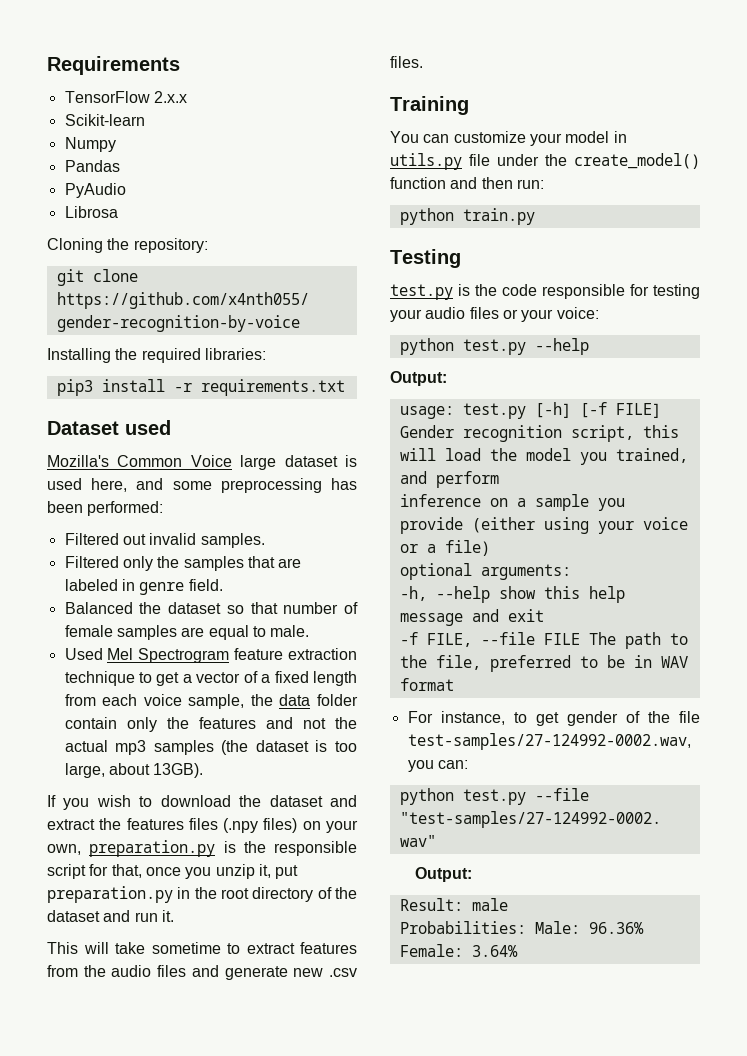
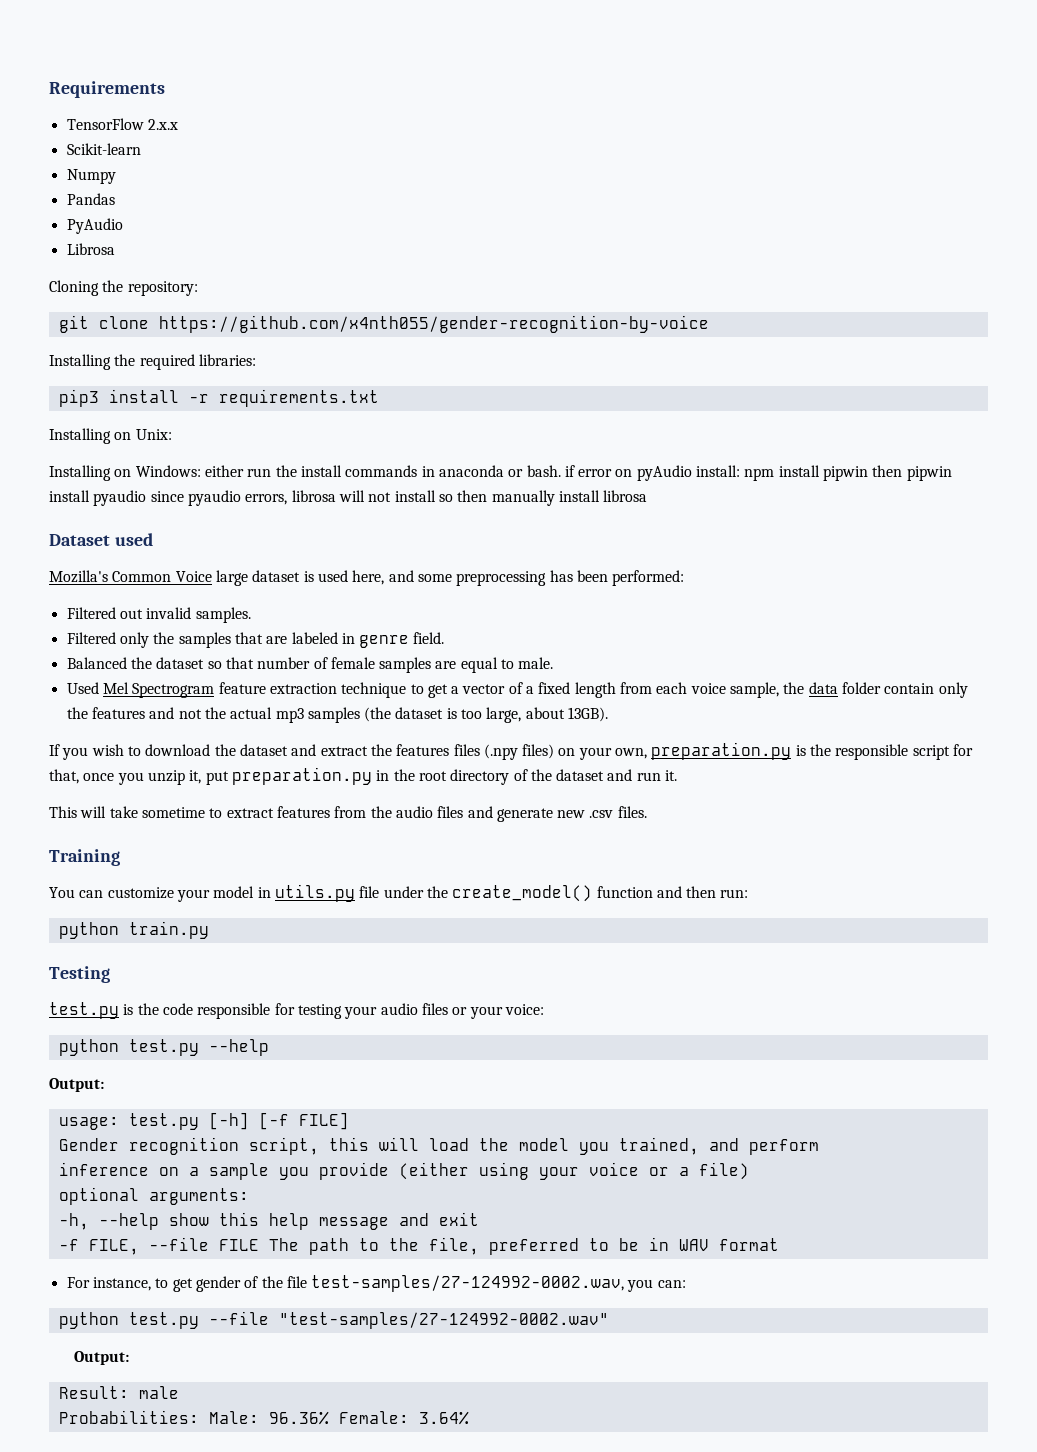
(345, 387) none -> [49,428,172,444] [49,465,952,481] [49,490,648,506] // Installing on Unix: // Installing on Windows: either run the install commands in anaconda or bash. if error on pyAudio install: npm install pipwin then pipwin install pyaudio since pyaudio errors, librosa will not install so then manually install librosa

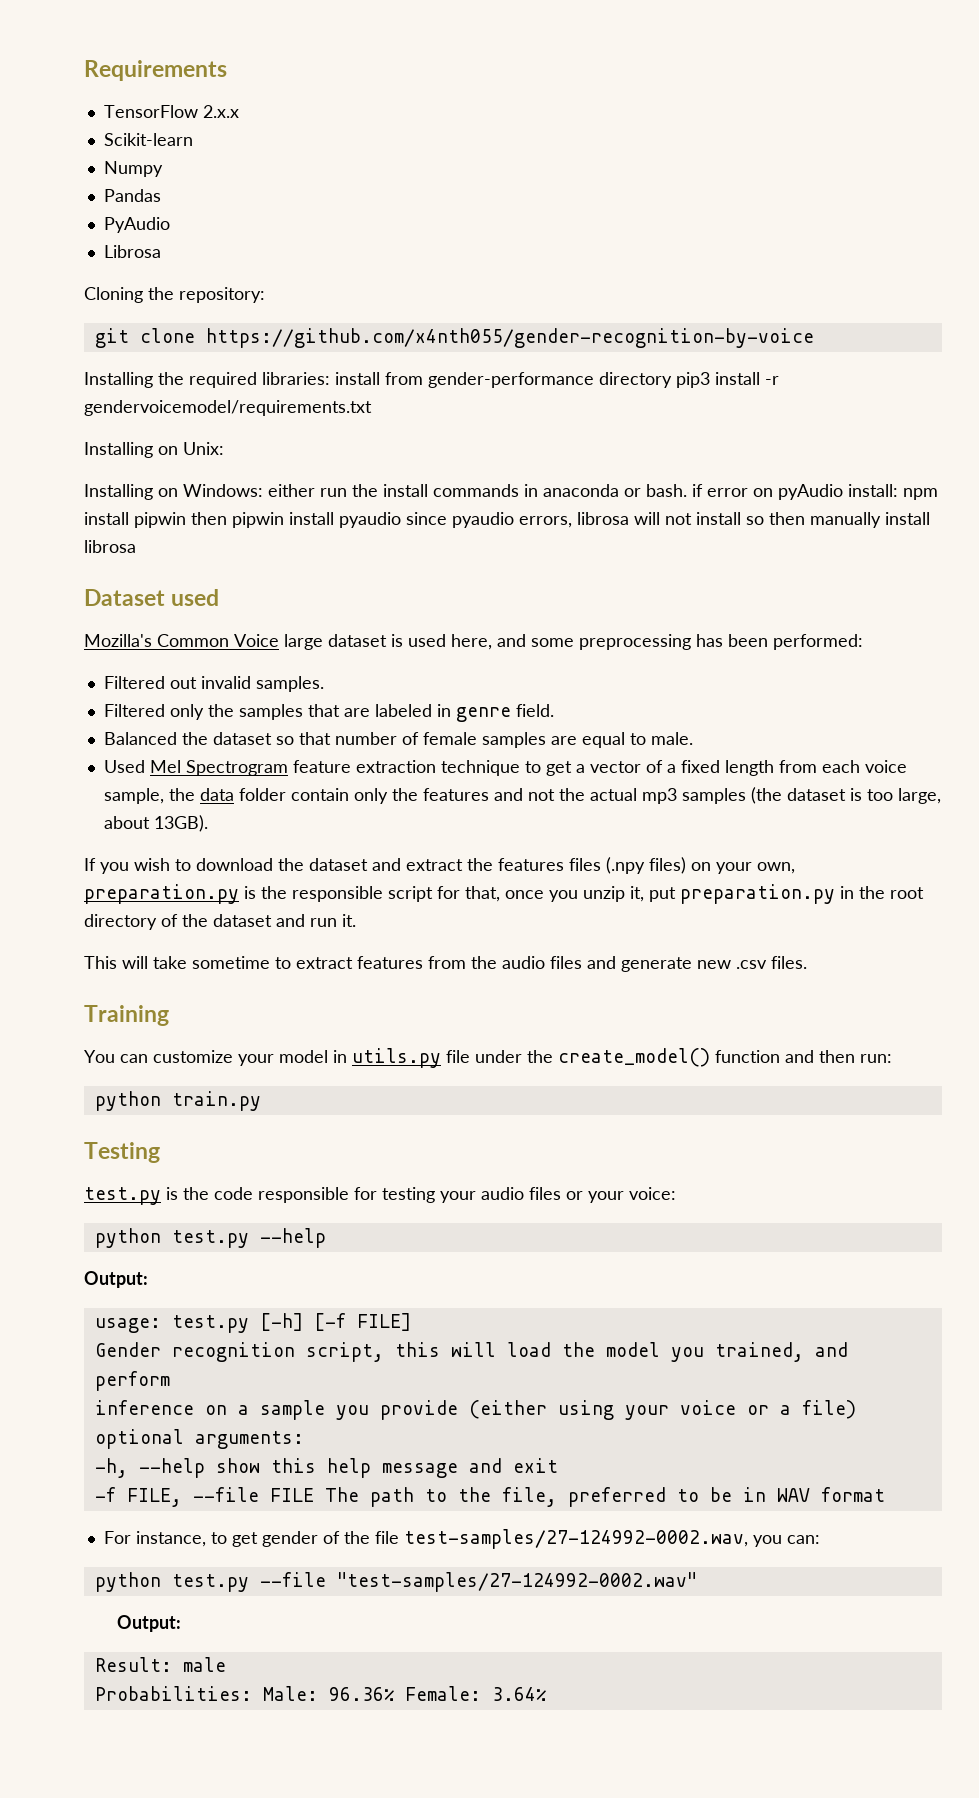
(256, 360) // -> [335,372,672,388] install from gender-performance directory
[218,389,379,407] requirements.txt -> [84,400,372,416] gendervoicemodel/requirements.txt

